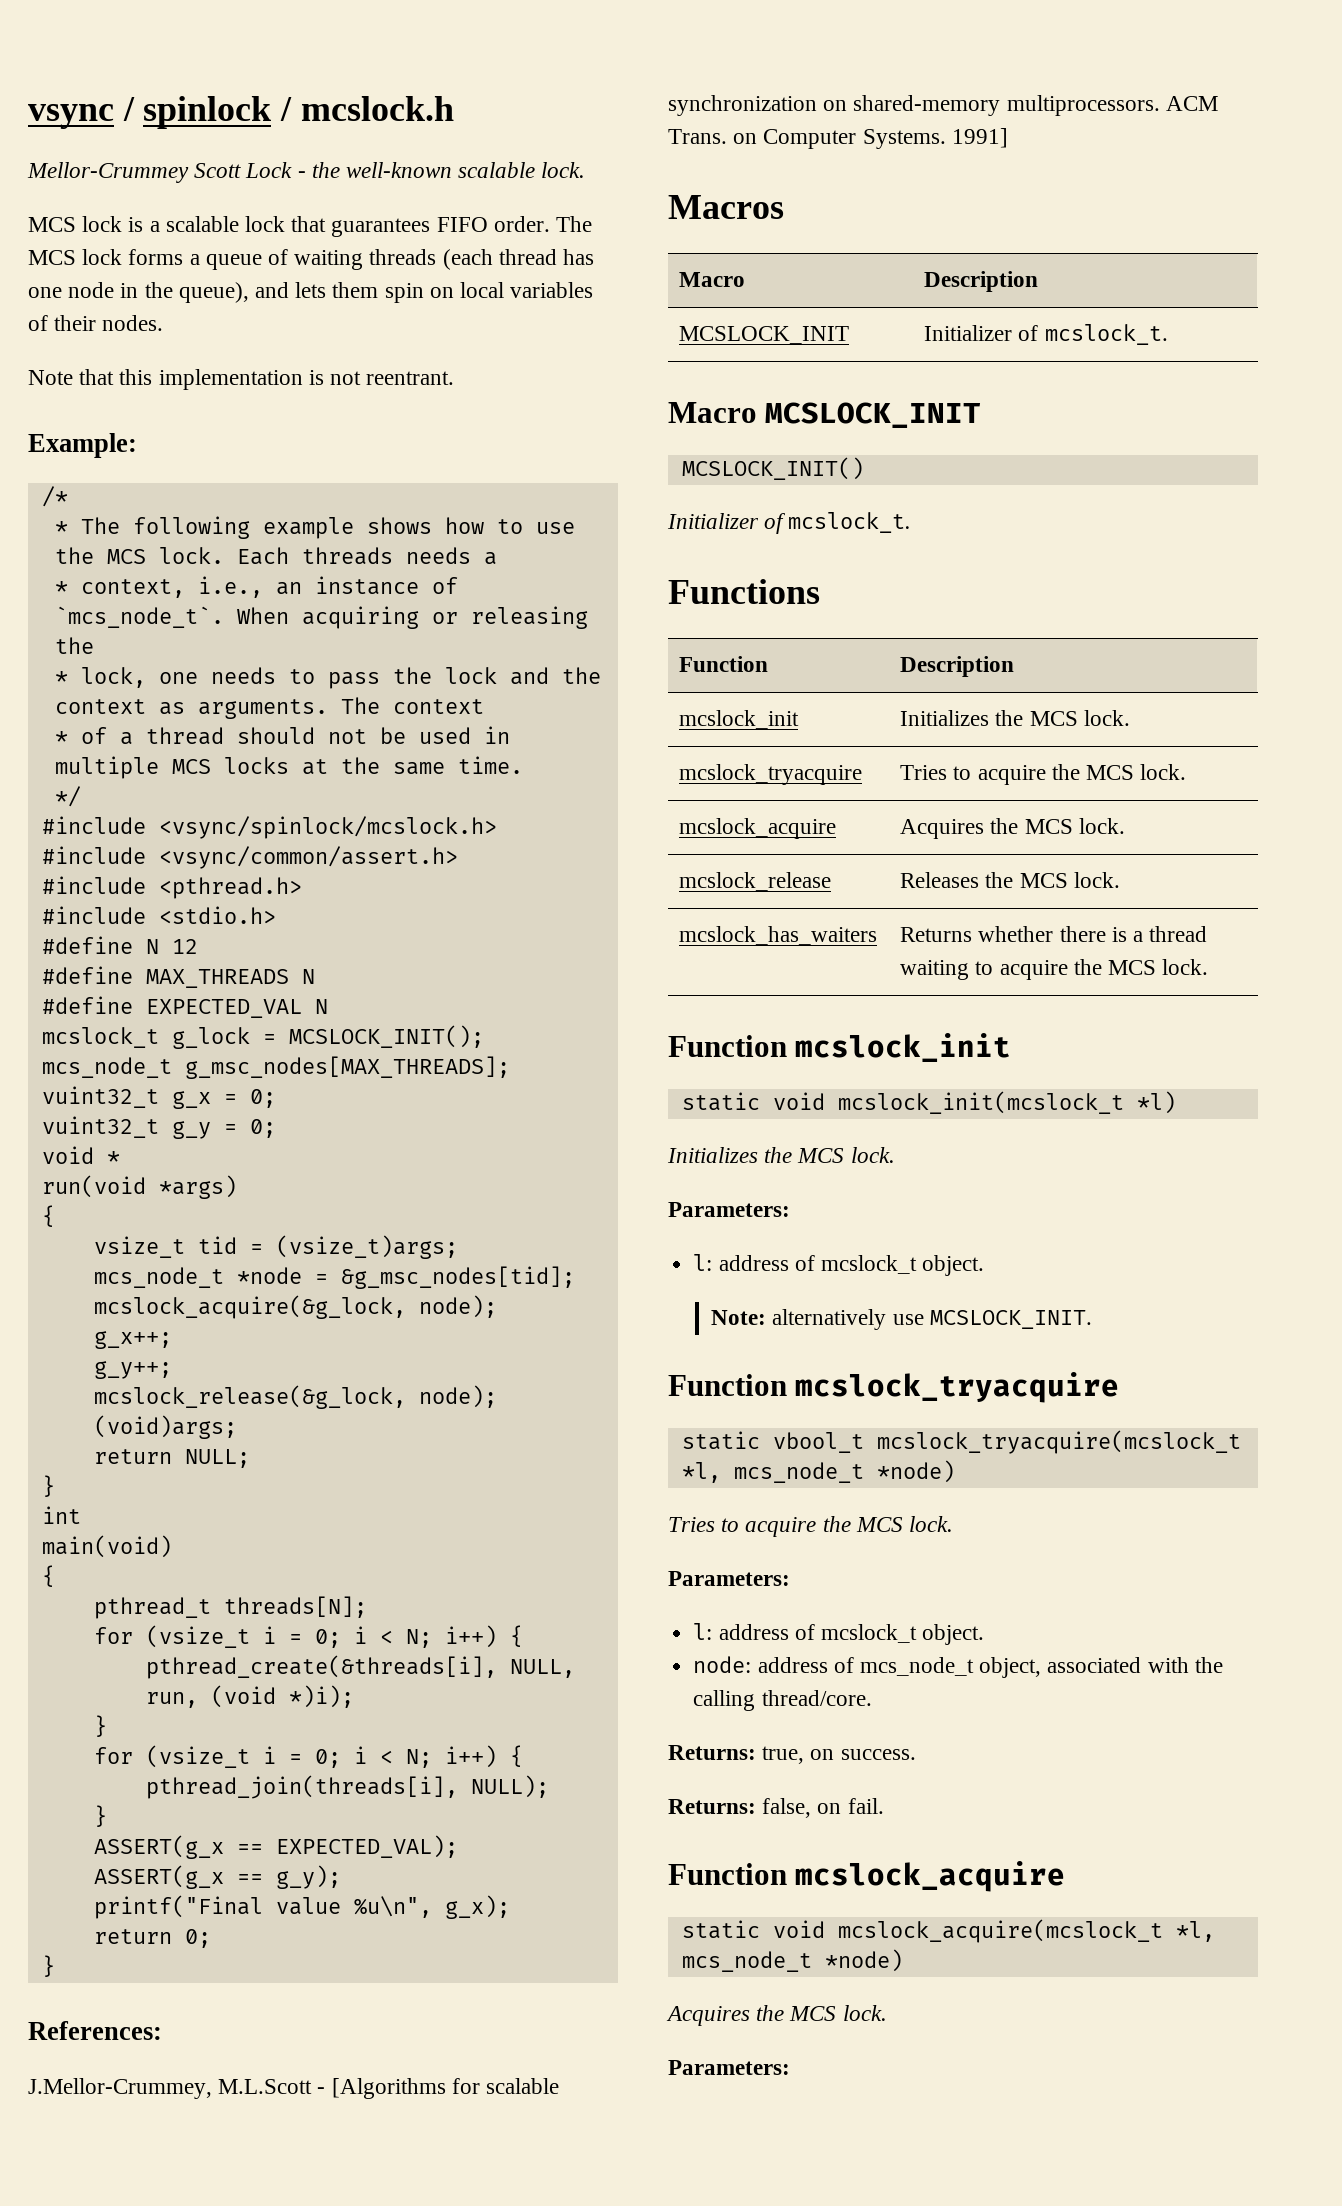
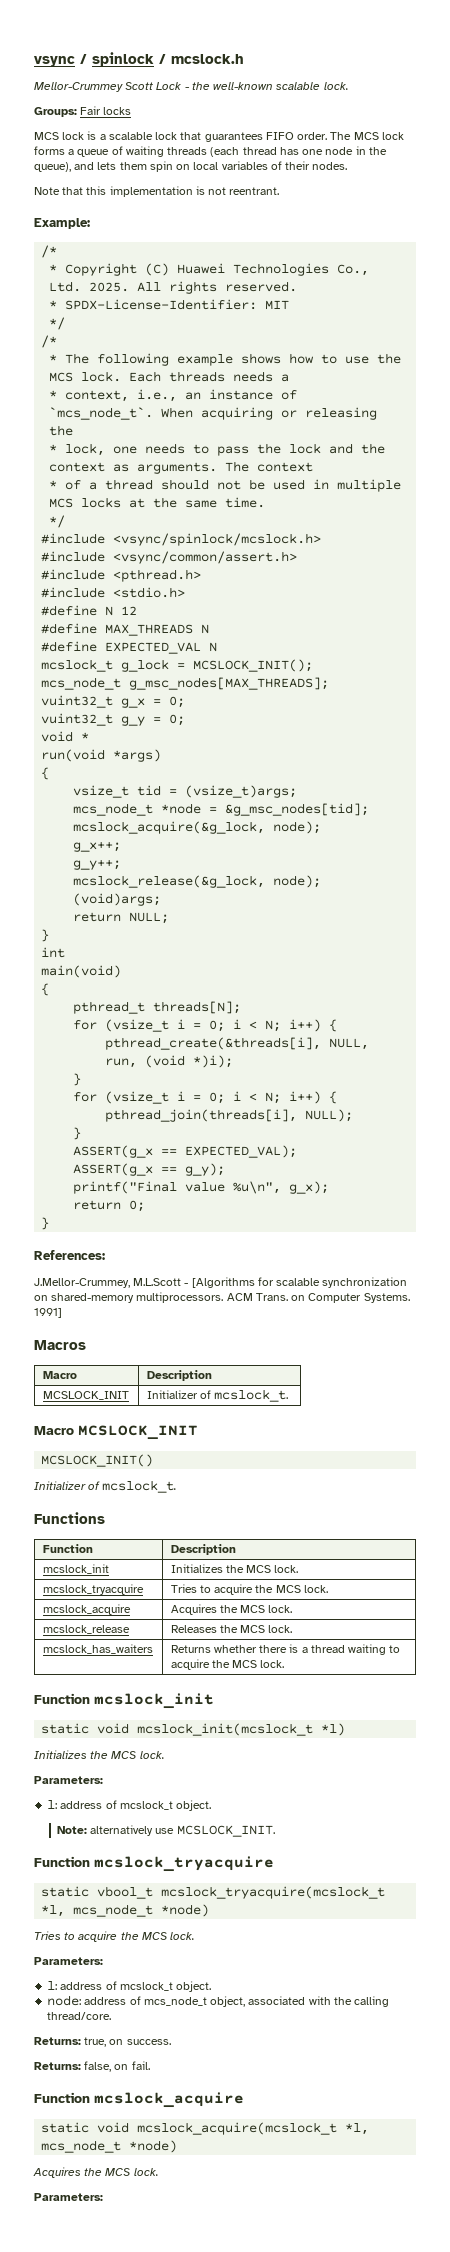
(586, 170) none -> [34,106,132,117] // Groups: Fair locks
(68, 496) none -> [49,263,370,276] [49,281,298,294] [49,299,290,310] [49,317,66,330] [41,335,58,348] // * Copyright (C) Huawei Technologies Co., Ltd. 2025. All rights reserved. // * SPDX-License-Identifier: MIT // */ // /*

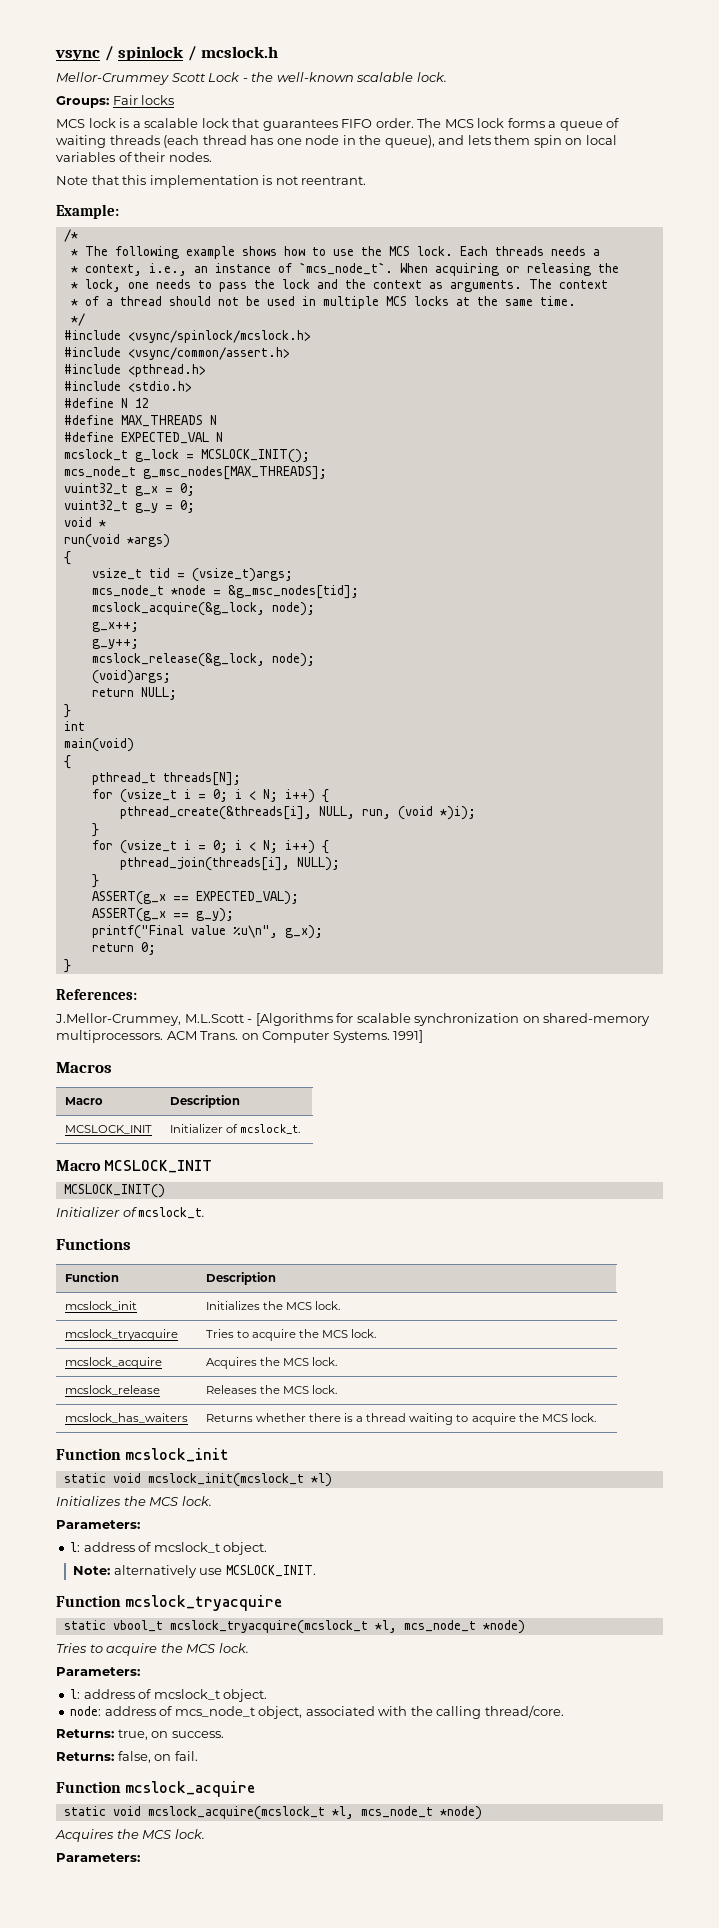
[49,263,370,276] [49,281,298,294] [49,299,290,310] [49,317,66,330] [41,335,58,348] // * Copyright (C) Huawei Technologies Co., Ltd. 2025. All rights reserved. // * SPDX-License-Identifier: MIT // */ // /* -> (78, 235) none

